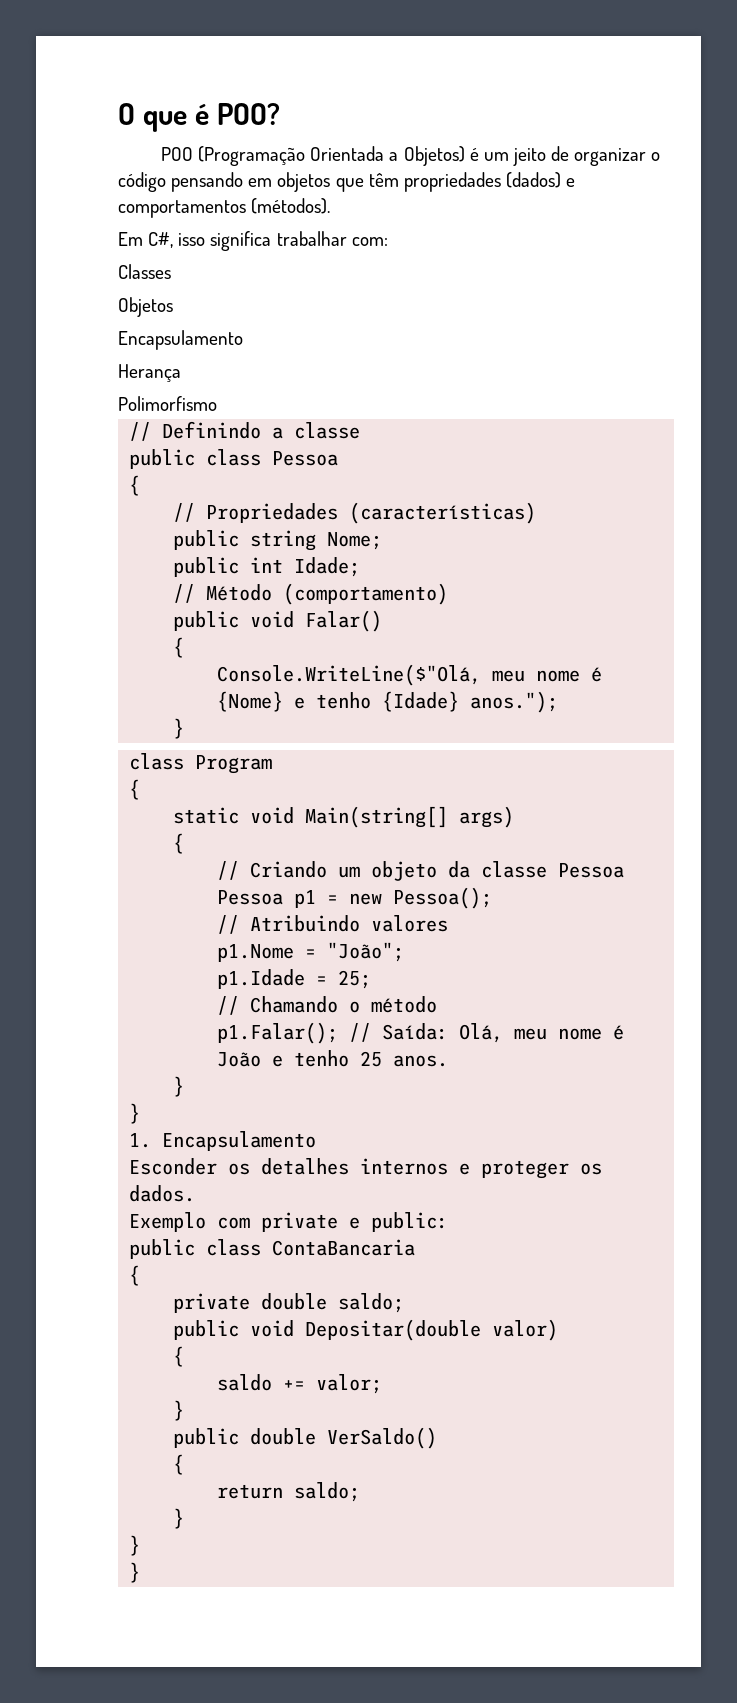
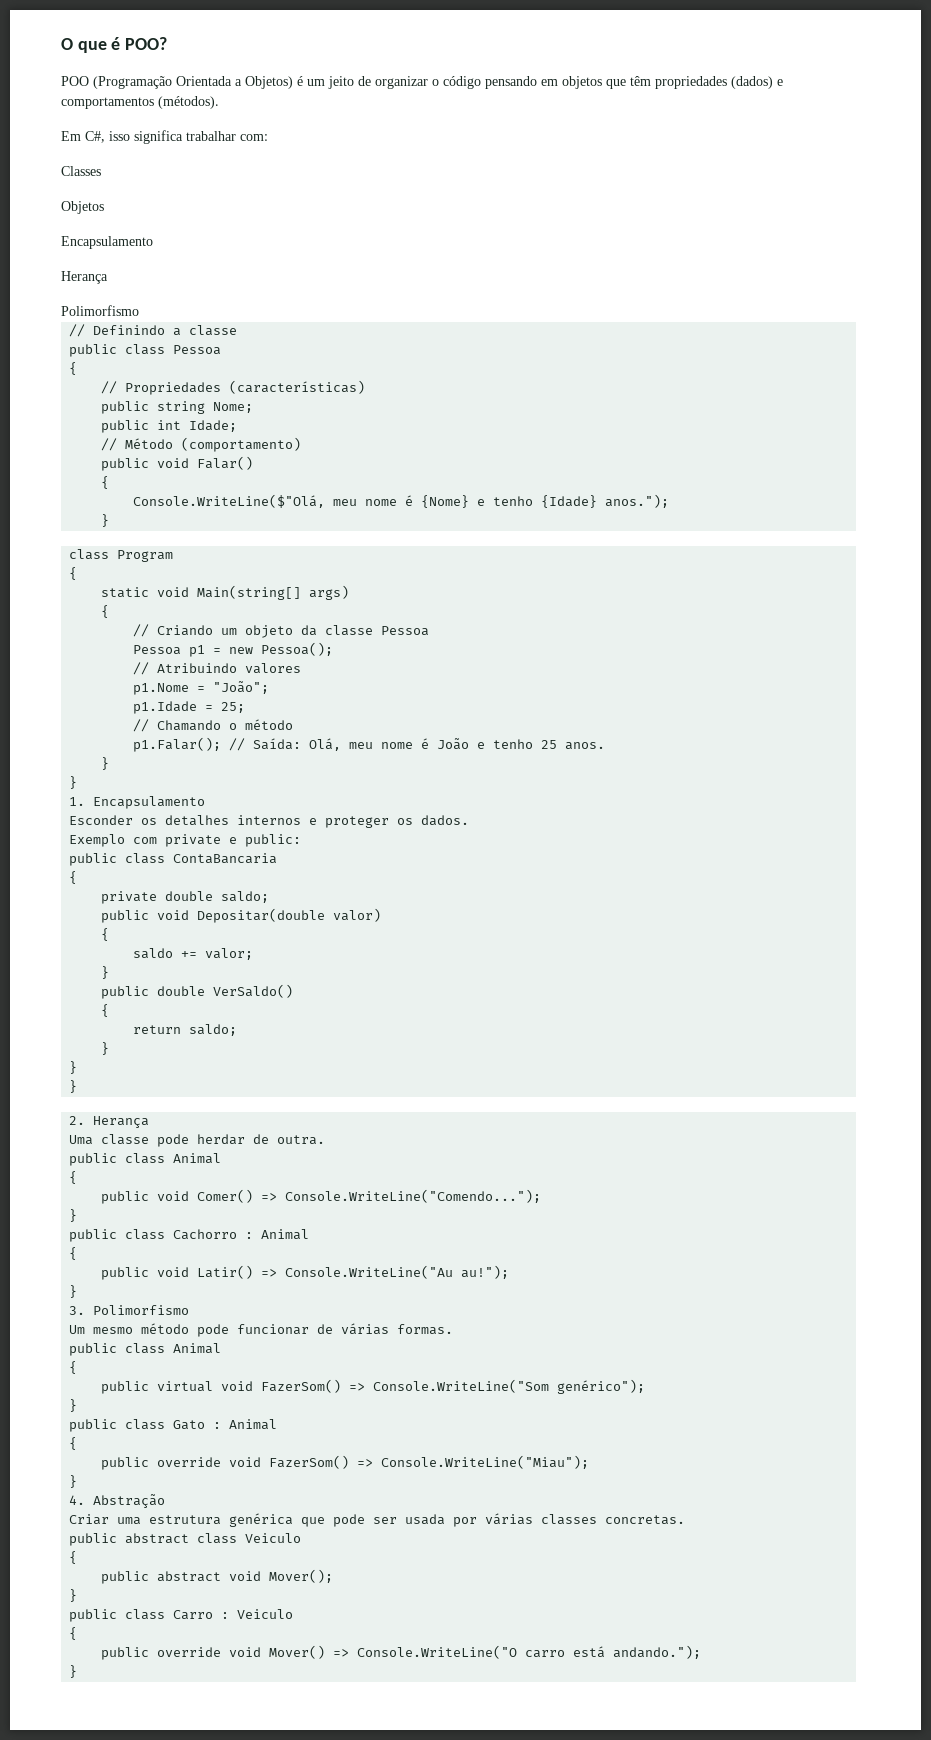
(141, 1572) none -> [69,1116,150,1128] [69,1134,326,1147] [69,1153,222,1166] [69,1171,78,1184] [101,1189,542,1204] [69,1209,78,1222] [69,1229,310,1242] [69,1247,78,1260] [101,1265,510,1280] [69,1285,78,1298] [69,1305,190,1315] [69,1323,454,1337] [69,1343,222,1356] [69,1361,78,1374] [101,1379,646,1394] [69,1399,78,1412] [69,1419,278,1432] [69,1437,78,1450] [101,1455,590,1470] [69,1475,78,1488] [69,1494,166,1508] [69,1513,686,1527] [69,1533,302,1546] [69,1551,78,1564] [101,1569,334,1584] [69,1589,78,1602] [69,1609,294,1622] [69,1627,78,1640] [101,1645,702,1660] [69,1665,78,1678] // 2. Herança // Uma classe pode herdar de outra. // public class Animal // { // public void Comer() => Console.WriteLine("Comendo..."); // } // public class Cachorro : Animal // { // public void Latir() => Console.WriteLine("Au au!"); // } // 3. Polimorfismo // Um mesmo método pode funcionar de várias formas. // public class Animal // { // public virtual void FazerSom() => Console.WriteLine("Som genérico"); // } // public class Gato : Animal // { // public override void FazerSom() => Console.WriteLine("Miau"); // } // 4. Abstração // Criar uma estrutura genérica que pode ser usada por várias classes concretas. // public abstract class Veiculo // { // public abstract void Mover(); // } // public class Carro : Veiculo // { // public override void Mover() => Console.WriteLine("O carro está andando."); // }

